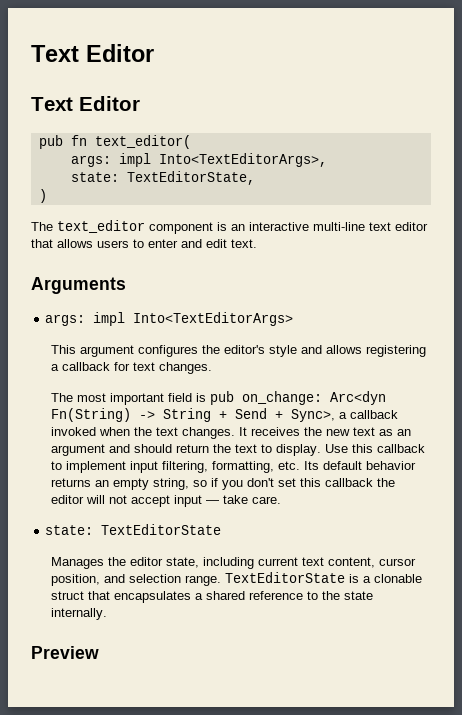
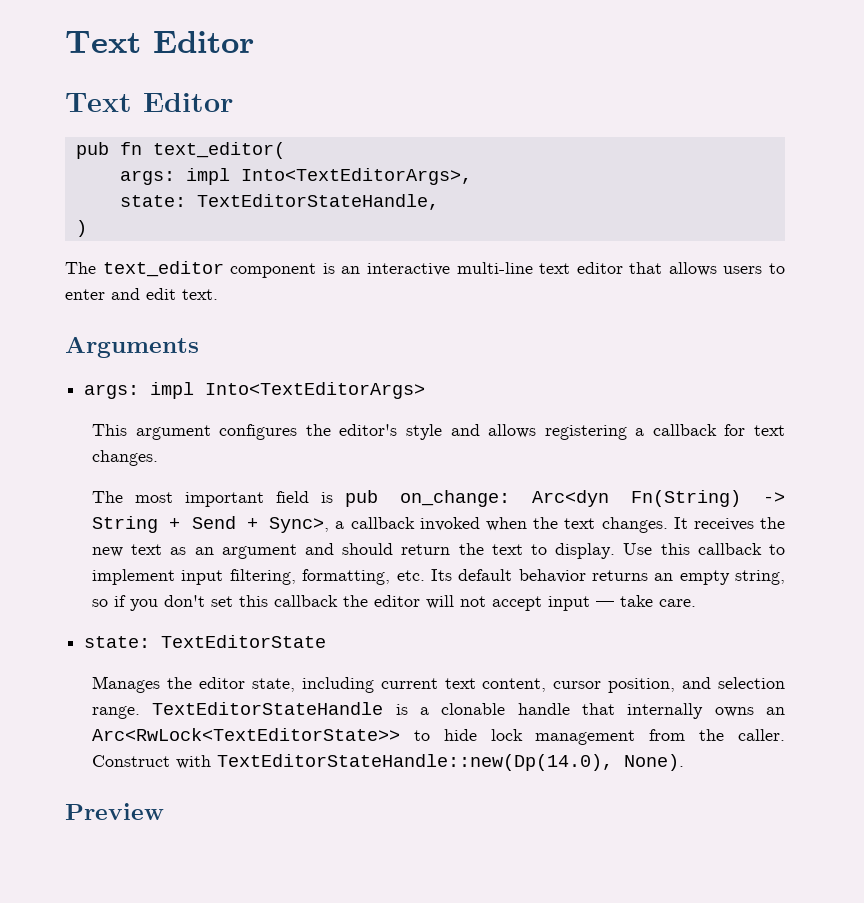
[126,171,255,185] TextEditorState, -> [196,194,439,210] TextEditorStateHandle,
[225,572,346,583] TextEditorState -> [152,702,384,715] TextEditorStateHandle
[51,591,374,603] [51,608,108,620] struct that encapsulates a shared reference to the state internally. -> [517,703,785,719] [92,728,785,745] [92,754,685,771] handle that internally owns an Arc<RwLock<TextEditorState>> to hide lock management from the caller. Construct with TextEditorStateHandle::new(Dp(14.0), None).

